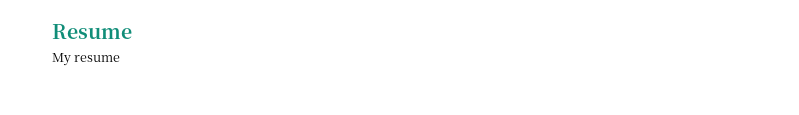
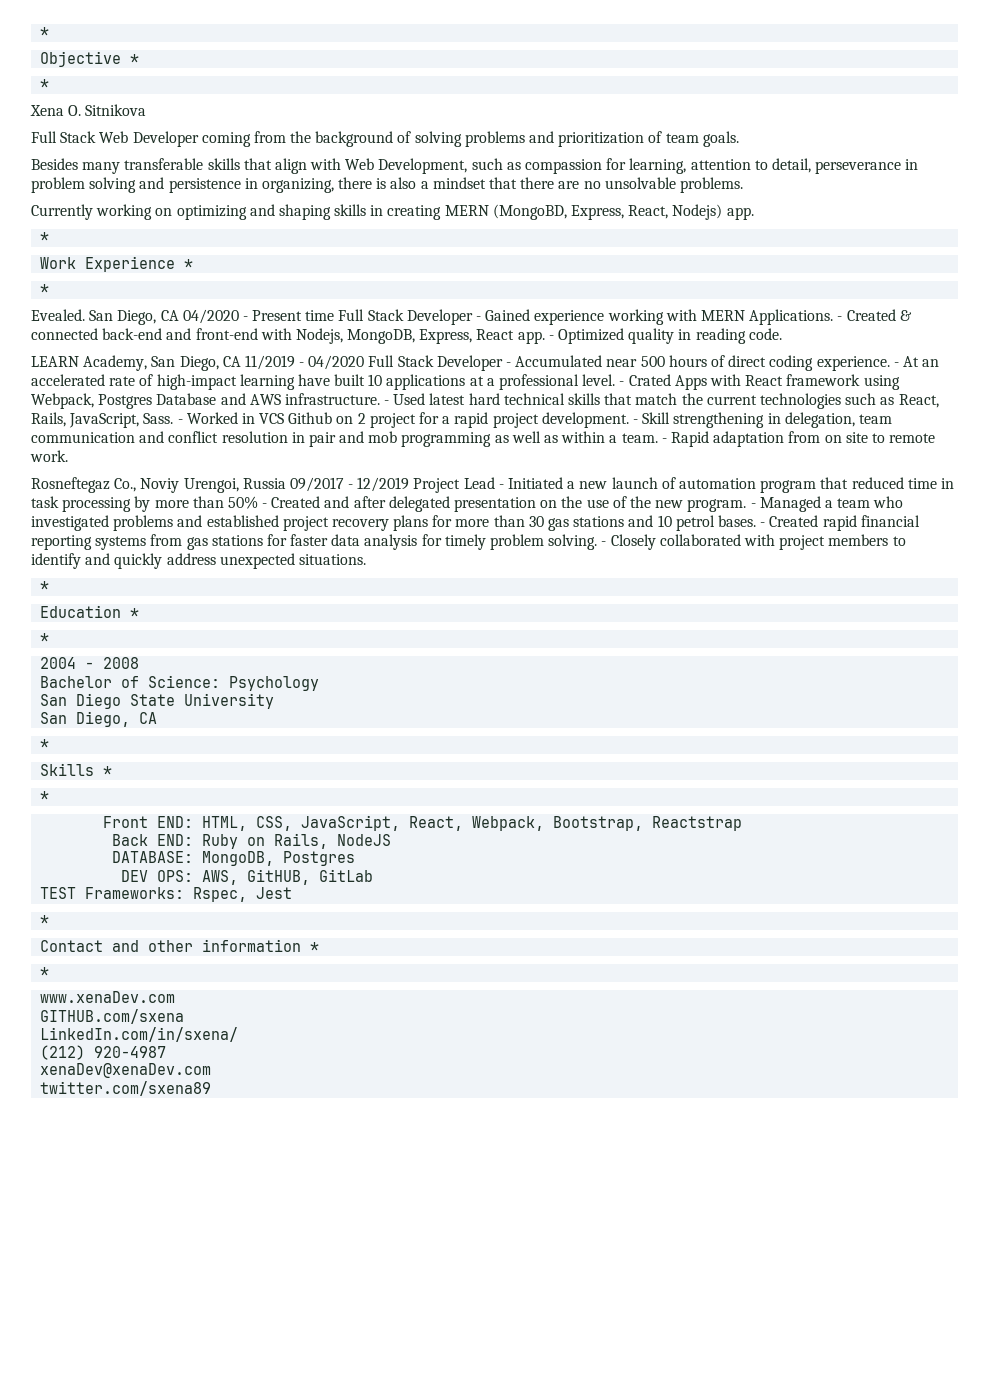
[52,24,132,39] [52,53,121,66] Resume // My resume -> [40,27,50,37] [40,51,140,67] [40,79,50,89] [30,104,147,116] [31,131,739,147] [31,158,919,174] [31,177,743,193] [31,204,754,220] [40,232,50,242] [40,256,194,272] [40,284,50,294] [31,309,912,325] [31,328,782,344] [31,355,940,371] [31,374,900,390] [31,393,939,409] [31,412,892,428] [31,431,936,447] [30,450,68,462] [31,477,954,493] [31,496,904,512] [31,515,920,531] [31,534,906,550] [31,553,366,569] [40,581,50,591] [40,605,140,618] [40,633,50,643] [40,657,140,669] [40,675,320,691] [40,693,275,709] [40,711,158,727] [40,739,50,749] [40,763,113,776] [40,791,50,801] [103,815,743,831] [112,833,392,849] [112,851,356,866] [121,869,374,885] [40,887,293,902] [40,915,50,925] [40,939,320,952] [40,967,50,977] [40,991,176,1003] [40,1009,185,1024] [40,1027,239,1042] [40,1045,167,1060] [40,1063,212,1078] [40,1081,212,1096] * // Objective * // * // Xena O. Sitnikova // Full Stack Web Developer coming from the background of solving problems and prioritization of team goals. // Besides many transferable skills that align with Web Development, such as compassion for learning, attention to detail, perseverance in problem solving and persistence in organizing, there is also a mindset that there are no unsolvable problems. // Currently working on optimizing and shaping skills in creating MERN (MongoBD, Express, React, Nodejs) app. // * // Work Experience * // * // Evealed. San Diego, CA 04/2020 - Present time Full Stack Developer - Gained experience working with MERN Applications. - Created & connected back-end and front-end with Nodejs, MongoDB, Express, React app. - Optimized quality in reading code. // LEARN Academy, San Diego, CA 11/2019 - 04/2020 Full Stack Developer - Accumulated near 500 hours of direct coding experience. - At an accelerated rate of high-impact learning have built 10 applications at a professional level. - Crated Apps with React framework using Webpack, Postgres Database and AWS infrastructure. - Used latest hard technical skills that match the current technologies such as React, Rails, JavaScript, Sass. - Worked in VCS Github on 2 project for a rapid project development. - Skill strengthening in delegation, team communication and conflict resolution in pair and mob programming as well as within a team. - Rapid adaptation from on site to remote work. // Rosneftegaz Co., Noviy Urengoi, Russia 09/2017 - 12/2019 Project Lead - Initiated a new launch of automation program that reduced time in task processing by more than 50% - Created and after delegated presentation on the use of the new program. - Managed a team who investigated problems and established project recovery plans for more than 30 gas stations and 10 petrol bases. - Created rapid financial reporting systems from gas stations for faster data analysis for timely problem solving. - Closely collaborated with project members to identify and quickly address unexpected situations. // * // Education * // * // 2004 - 2008 // Bachelor of Science: Psychology // San Diego State University // San Diego, CA // * // Skills * // * // Front END: HTML, CSS, JavaScript, React, Webpack, Bootstrap, Reactstrap // Back END: Ruby on Rails, NodeJS // DATABASE: MongoDB, Postgres // DEV OPS: AWS, GitHUB, GitLab // TEST Frameworks: Rspec, Jest // * // Contact and other information * // * // www.xenaDev.com // GITHUB.com/sxena // LinkedIn.com/in/sxena/ // (212) 920-4987 // xenaDev@xenaDev.com // twitter.com/sxena89

